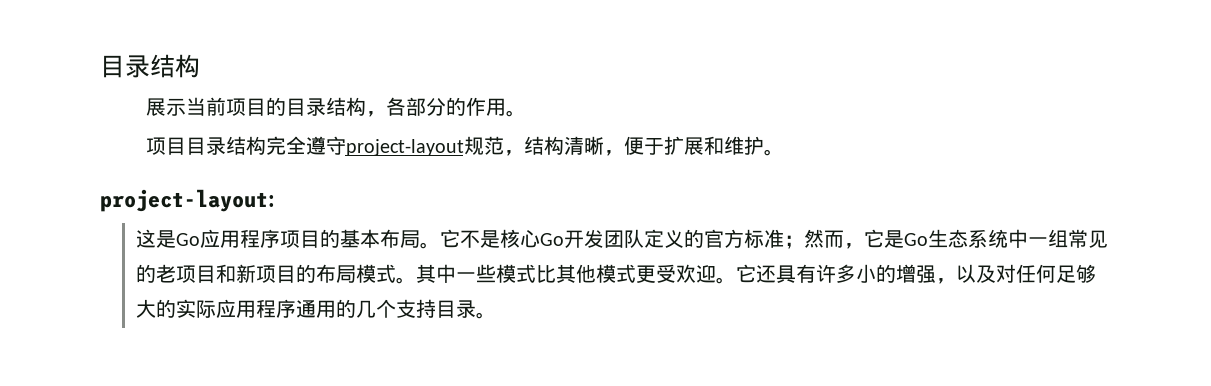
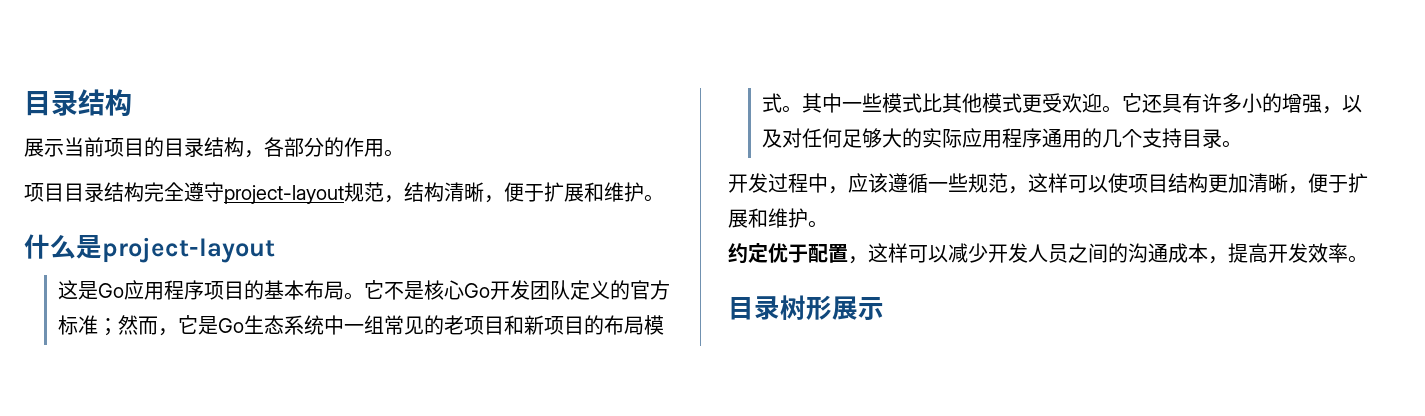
[100,189,275,212] project-layout: -> [24,234,275,263] 什么是project-layout
(497, 315) none -> [728,173,1368,194] [728,208,828,228] [728,243,1368,264] [728,295,884,320] // 开发过程中，应该遵循一些规范，这样可以使项目结构更加清晰，便于扩展和维护。 // 约定优于配置，这样可以减少开发人员之间的沟通成本，提高开发效率。 // 目录树形展示

